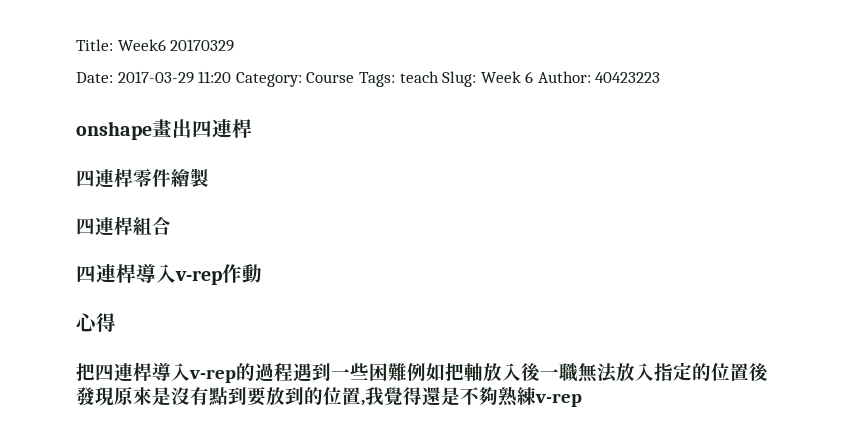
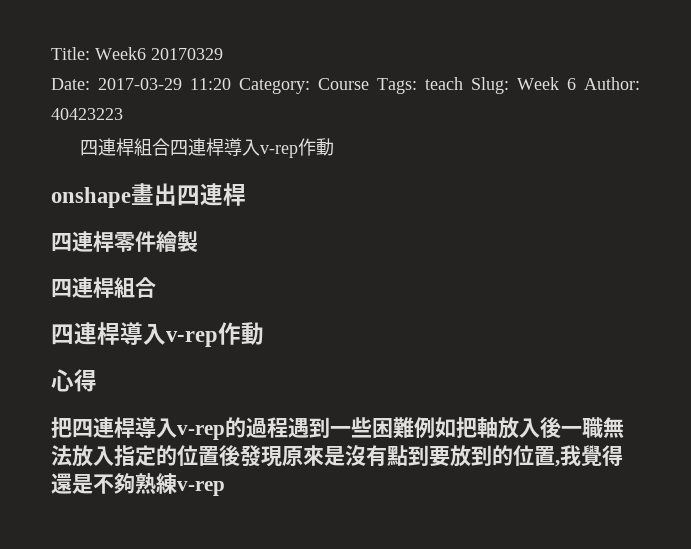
(661, 77) none -> [79,138,334,158] // 四連桿組合四連桿導入v-rep作動

